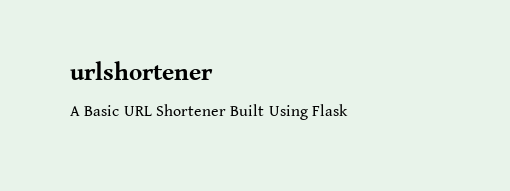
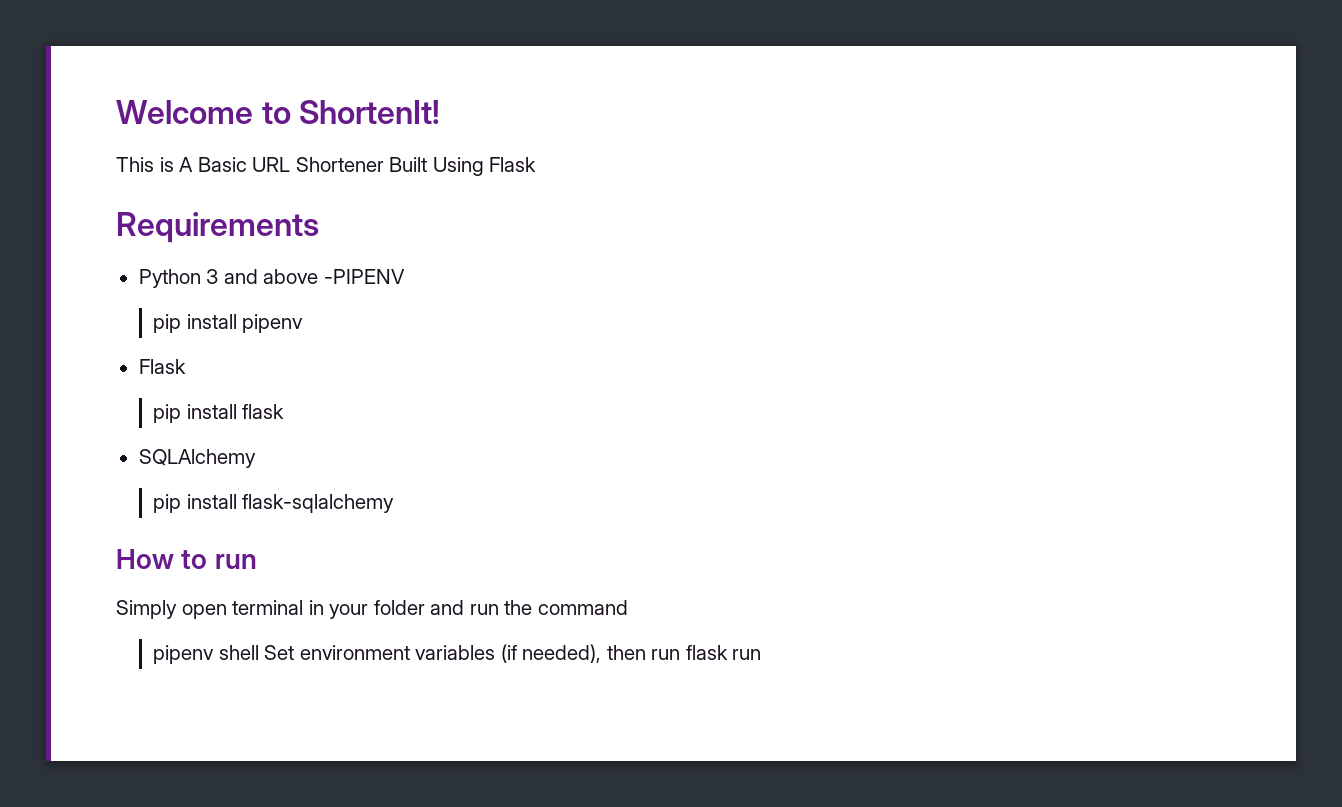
[70,61,213,80] urlshortener // -> [116,100,441,124] [116,157,174,172] Welcome to ShortenIt! // This is
(348, 110) none -> [116,212,319,243] [138,269,405,288] [153,314,304,333] [138,359,186,374] [153,404,285,423] [138,449,256,468] [153,494,395,513] [116,549,257,569] [116,600,628,619] [153,644,762,664] // Requirements // Python 3 and above -PIPENV // pip install pipenv // Flask // pip install flask // SQLAlchemy // pip install flask-sqlalchemy // How to run // Simply open terminal in your folder and run the command // pipenv shell Set environment variables (if needed), then run flask run

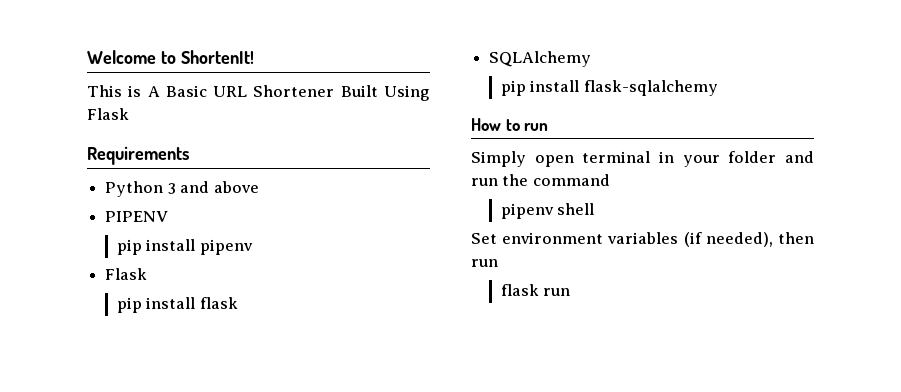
[323,269,405,284] -PIPENV -> [105,211,169,222] // PIPENV
(259, 652) none -> (595, 209) //
(681, 654) none -> (498, 263) //

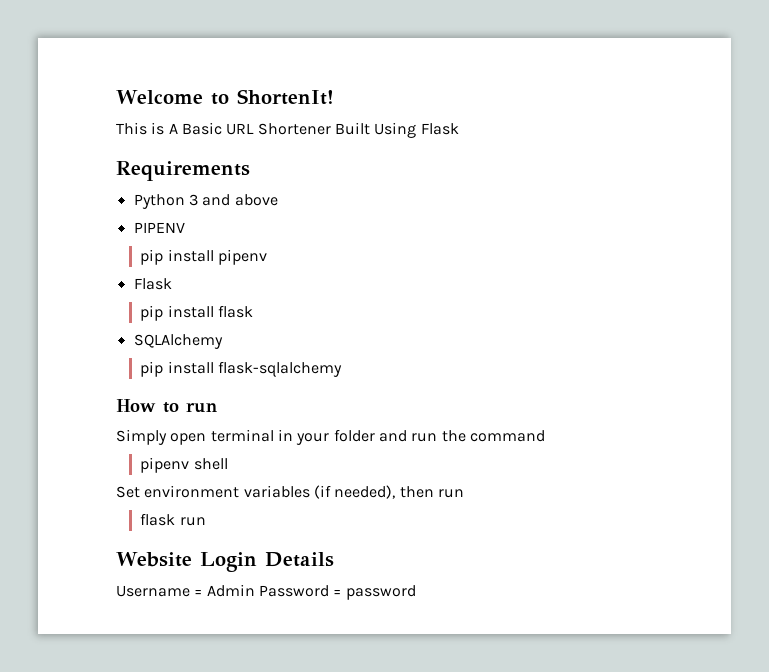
(571, 292) none -> [116,552,334,572] [116,584,416,600] // Website Login Details // Username = Admin Password = password

